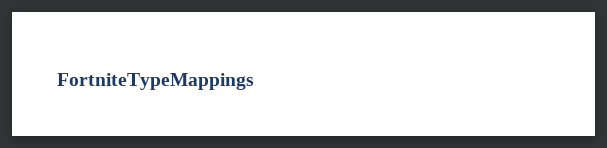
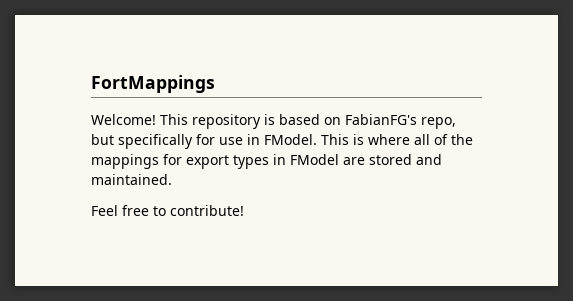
[57,73,254,90] FortniteTypeMappings -> [91,75,215,93] [91,114,456,129] [91,134,473,149] [91,154,442,169] [91,174,172,185] [91,205,244,216] FortMappings // Welcome! This repository is based on FabianFG's repo, but specifically for use in FModel. This is where all of the mappings for export types in FModel are stored and maintained. // Feel free to contribute!

